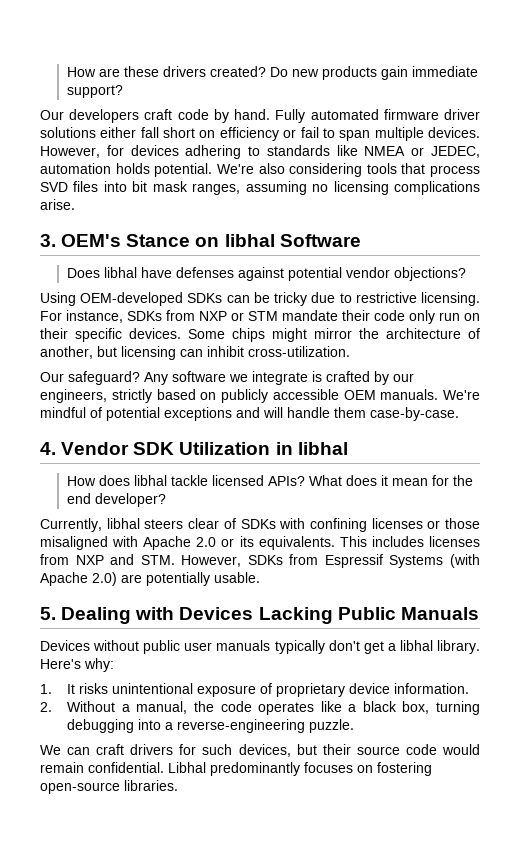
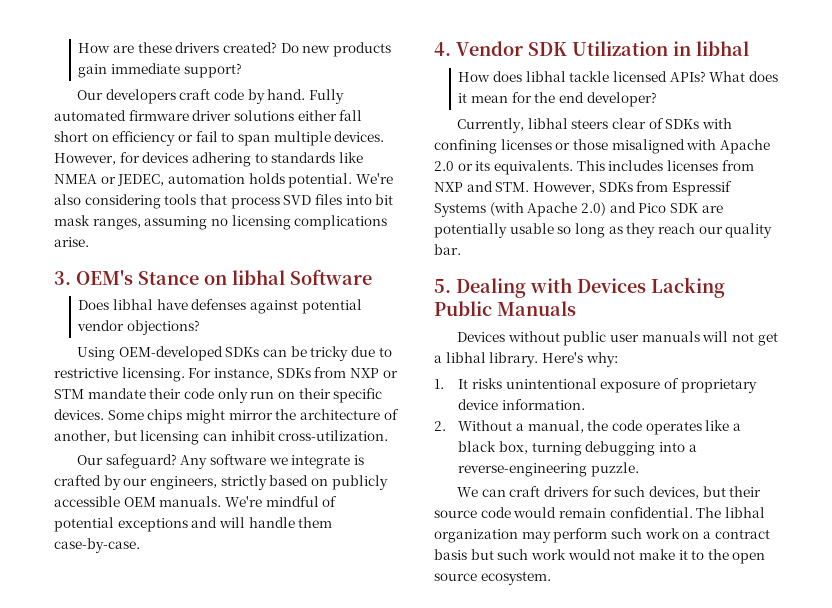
[121,572,260,586] are potentially usable. -> [609,202,723,213] [434,223,773,238] [434,244,461,255] and Pico SDK are potentially usable so long as they reach our quality bar.
[274,640,360,654] typically don't -> [702,331,754,342] will not
[168,762,432,776] [40,780,178,794] Libhal predominantly focuses on fostering open-source libraries. -> [696,507,765,518] [434,528,770,543] [434,549,766,564] [434,571,551,585] The libhal organization may perform such work on a contract basis but such work would not make it to the open source ecosystem.

